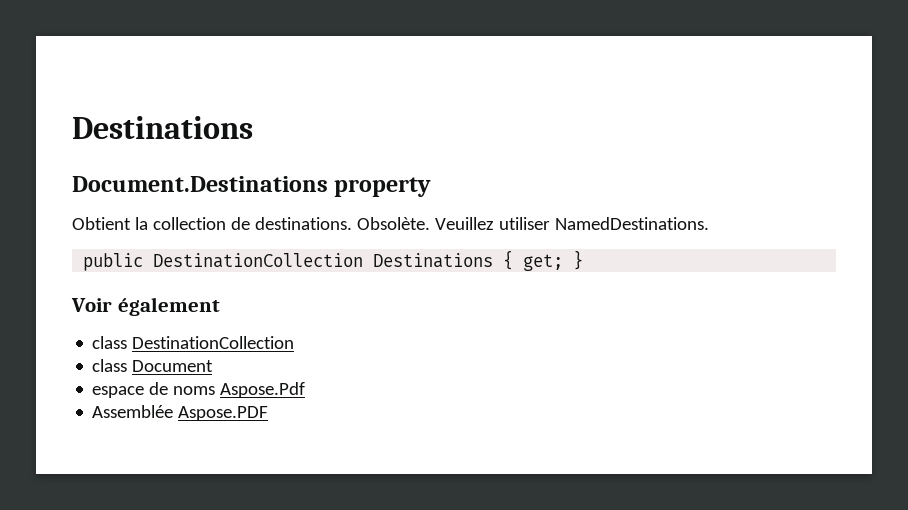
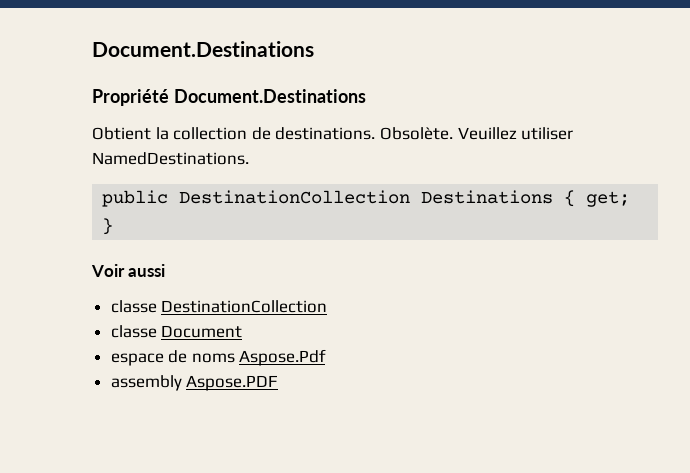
[72,116,253,139] [72,176,432,197] Destinations // Document.Destinations property -> [92,41,314,57] [92,89,366,106] Document.Destinations // Propriété Document.Destinations
[117,297,220,316] [92,336,128,349] également // class -> [128,264,166,277] [110,300,157,313] aussi // classe
[92,359,128,372] class -> [110,325,157,338] classe
[92,405,174,418] Assemblée -> [110,375,182,391] assembly

